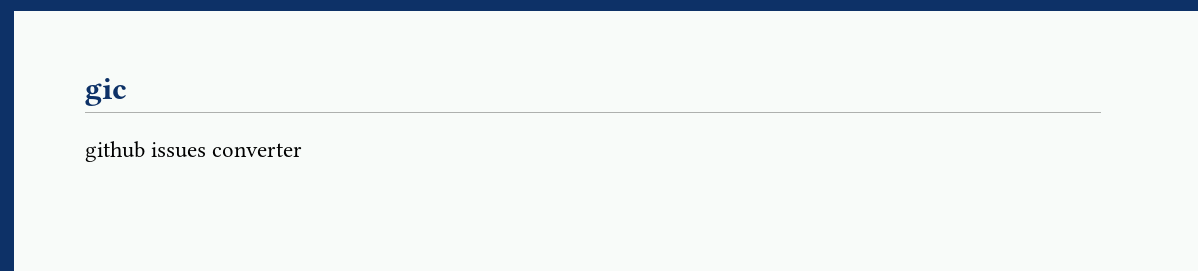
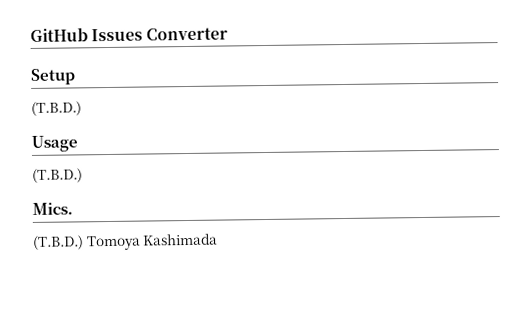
[85,78,127,106] [85,141,303,162] gic // github issues converter -> [30,27,229,42] [30,68,76,85] [31,101,82,116] [31,135,78,152] [32,168,83,183] [32,202,73,215] [32,233,219,251] GitHub Issues Converter // Setup // (T.B.D.) // Usage // (T.B.D.) // Mics. // (T.B.D.) Tomoya Kashimada

